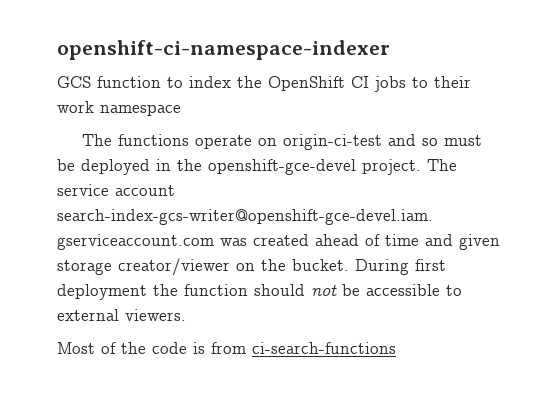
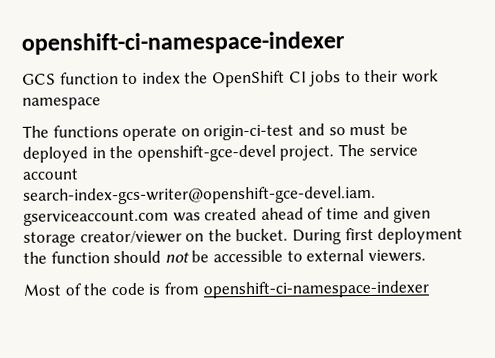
[252,342,396,354] ci-search-functions -> [202,280,429,299] openshift-ci-namespace-indexer

